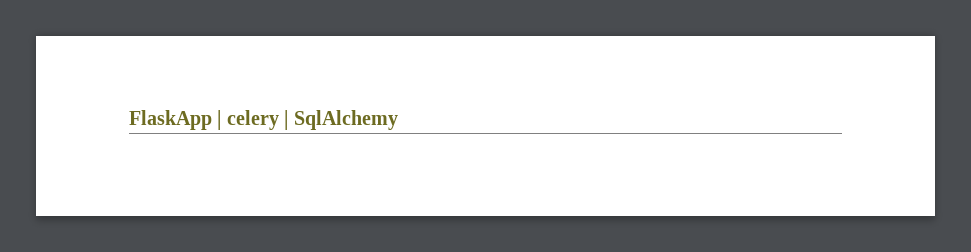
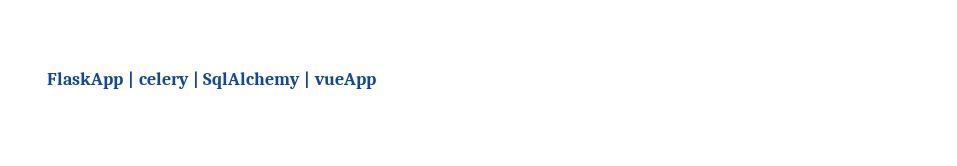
(398, 120) none -> [304,71,377,89] | vueApp

